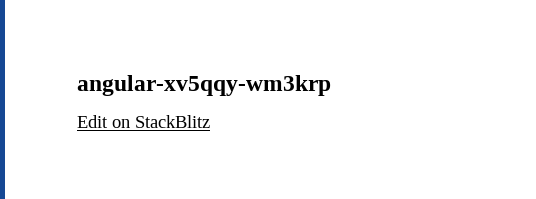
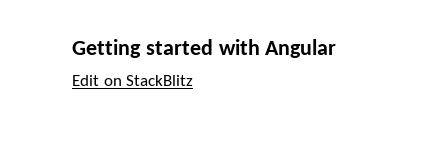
[77,75,331,96] angular-xv5qqy-wm3krp -> [72,39,337,58] Getting started with Angular

